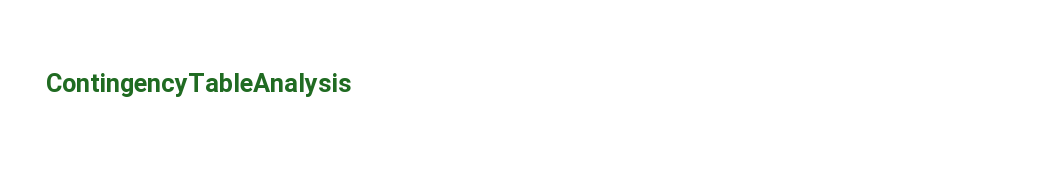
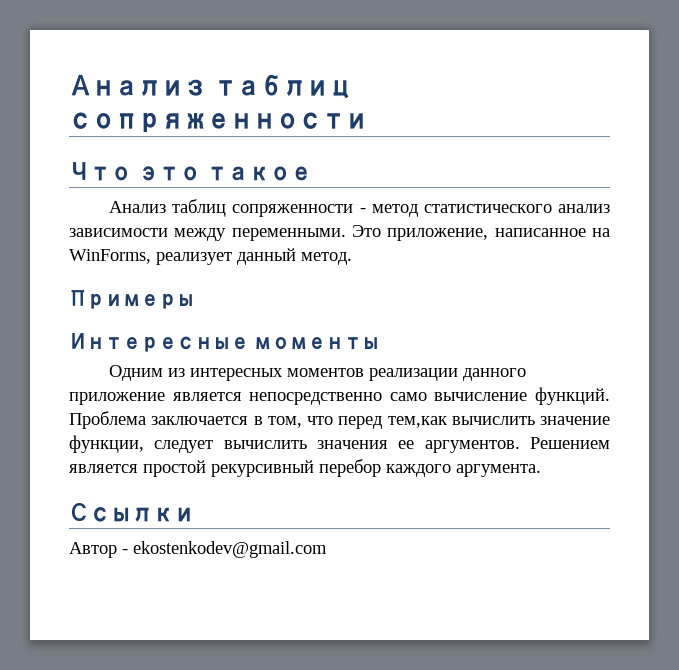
[46,73,352,97] ContingencyTableAnalysis -> [69,74,353,99] [69,112,368,133] [69,162,313,181] [109,199,611,217] [69,225,610,241] [69,248,352,265] [69,290,195,309] [69,333,381,352] [109,365,527,381] [69,387,610,405] [69,411,610,429] [69,435,610,453] [69,459,541,477] [69,502,195,522] [69,541,327,558] Анализ таблиц сопряженности // Что это такое // Анализ таблиц сопряженности - метод статистического анализ зависимости между переменными. Это приложение, написанное на WinForms, реализует данный метод. // Примеры // Интересные моменты // Одним из интересных моментов реализации данного приложение является непосредственно само вычисление функций. Проблема заключается в том, что перед тем,как вычислить значение функции, следует вычислить значения ее аргументов. Решением является простой рекурсивный перебор каждого аргумента. // Ссылки // Автор - ekostenkodev@gmail.com

